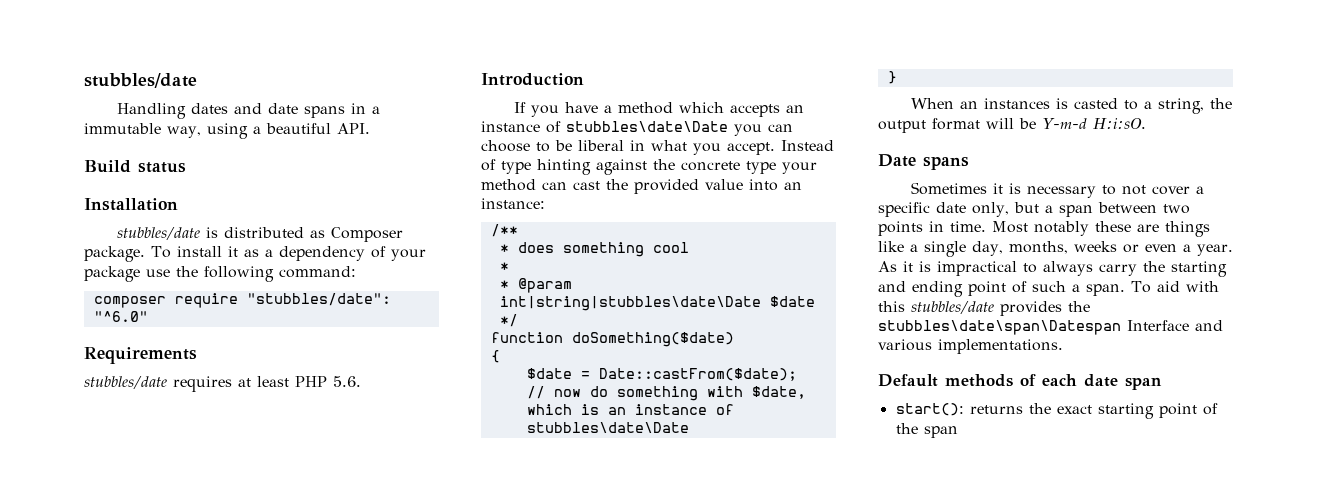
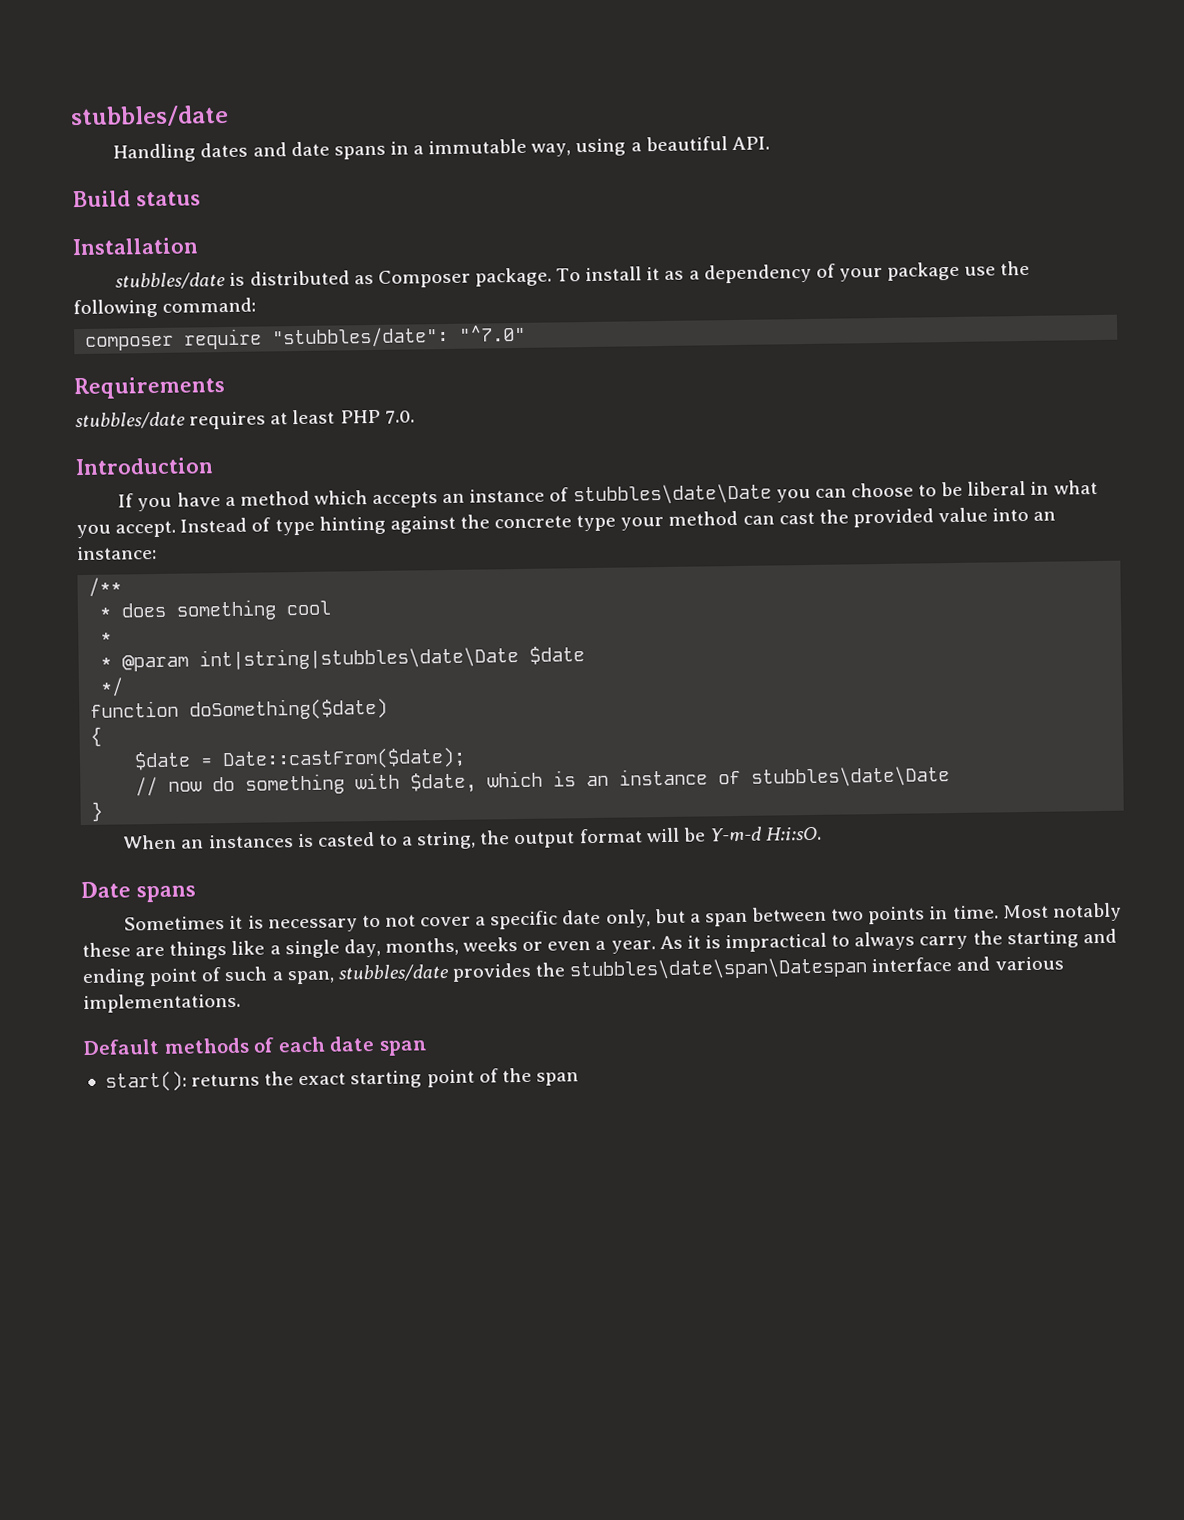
[93,311,148,322] "^6.0" -> [459,324,527,342] "^7.0"
[333,376,361,387] 5.6. -> [384,410,415,424] 7.0.
[1086,281,1219,296] [878,301,905,312] span. To aid with this -> [286,970,335,985] span,
[1127,320,1189,331] Interface -> [871,957,953,973] interface

